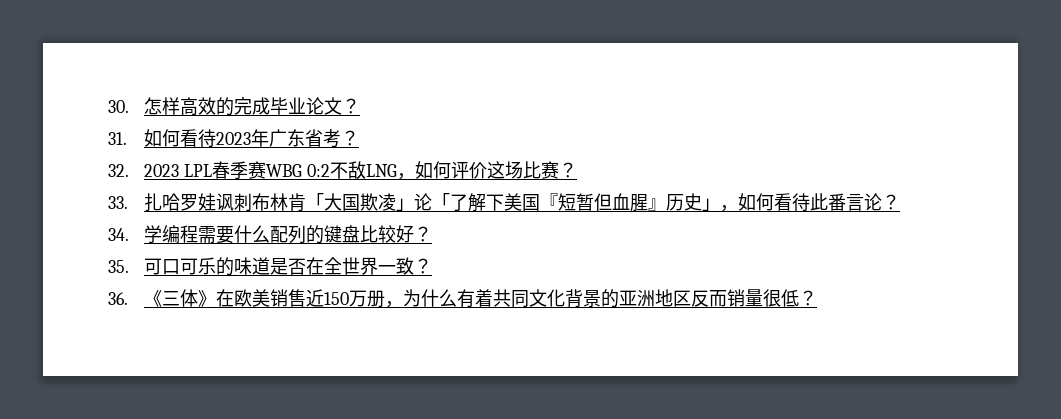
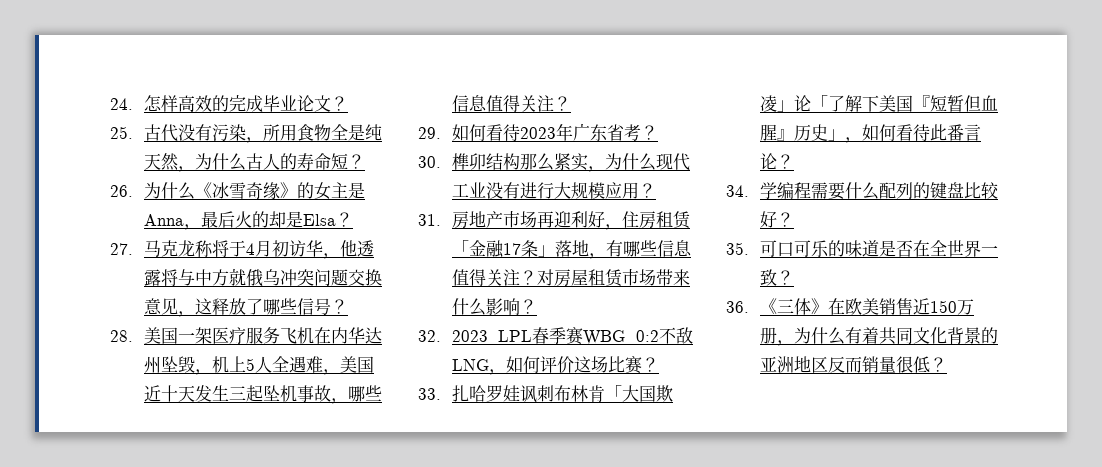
[108,100,129,113] 30. -> [110,98,133,110] 24.
[108,132,127,145] 31. -> [110,124,382,143] [143,153,365,172] [110,182,365,200] [143,211,353,230] [110,240,374,259] [143,268,382,287] [143,298,348,317] [110,327,382,344] [143,356,374,375] [143,385,382,404] [451,95,571,112] [418,127,441,139] 25.古代没有污染，所用食物全是纯天然，为什么古人的寿命短？ // 26.为什么《冰雪奇缘》的女主是Anna，最后火的却是Elsa？ // 27.马克龙称将于4月初访华，他透露将与中方就俄乌冲突问题交换意见，这释放了哪些信号？ // 28.美国一架医疗服务飞机在内华达州坠毁，机上5人全遇难，美国近十天发生三起坠机事故，哪些信息值得关注？ // 29.
(359, 138) none -> [418,153,690,172] [451,182,656,199] [418,211,691,230] [451,240,692,259] [451,269,690,287] [451,298,537,316] // 30.榫卯结构那么紧实，为什么现代工业没有进行大规模应用？ // 31.房地产市场再迎利好，住房租赁「金融17条」落地，有哪些信息值得关注？对房屋租赁市场带来什么影响？

